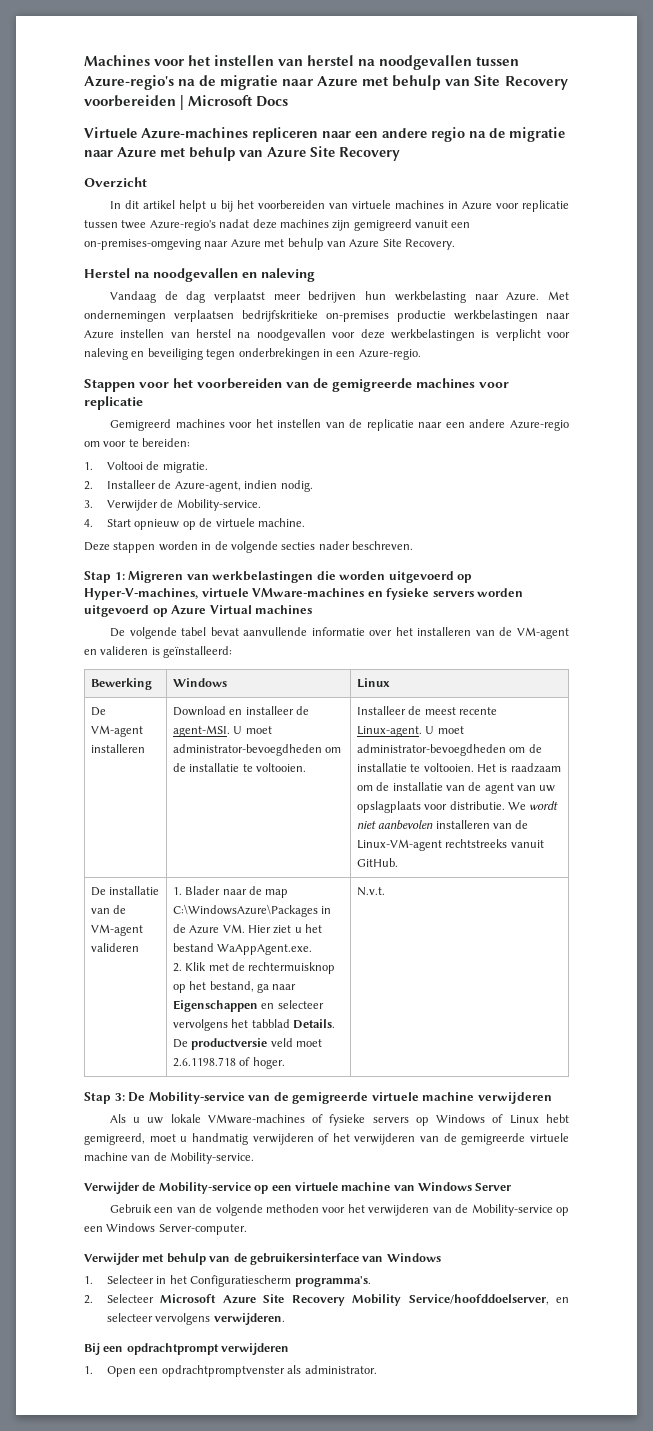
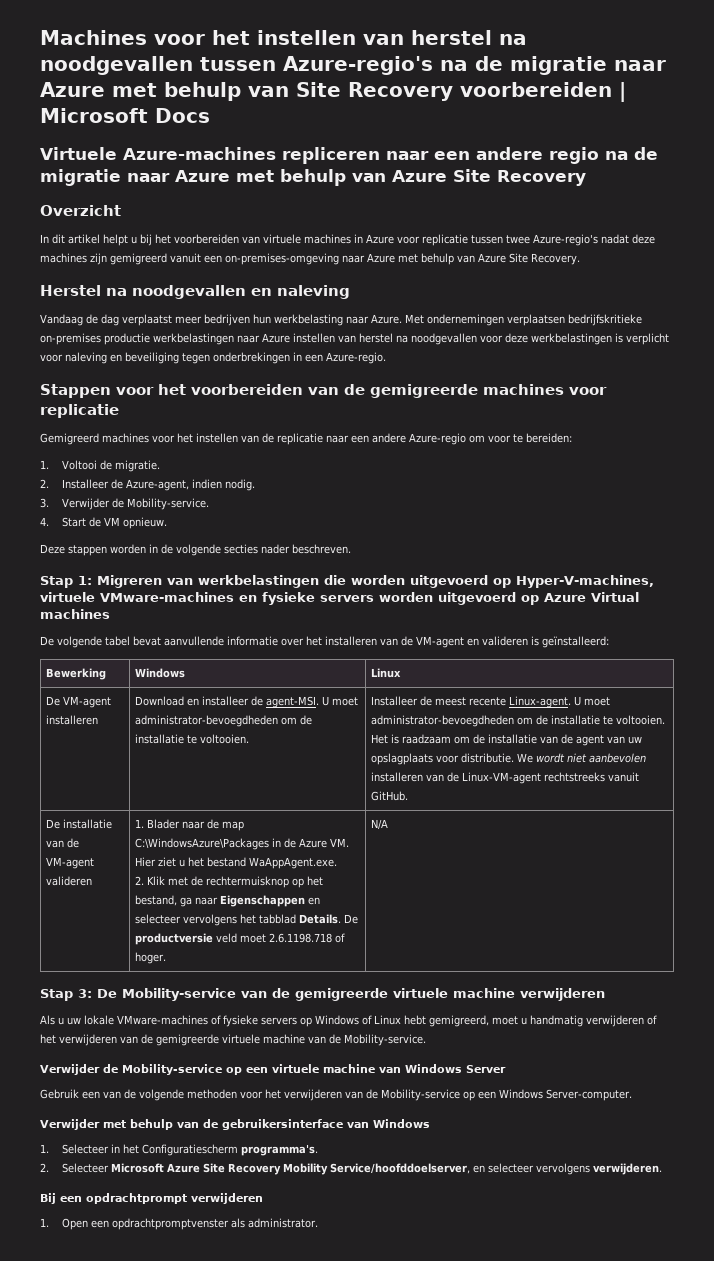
[134,518,305,530] opnieuw op de virtuele machine. -> [88,517,167,529] de VM opnieuw.
[356,887,385,896] N.v.t. -> [371,819,389,830] N/A

